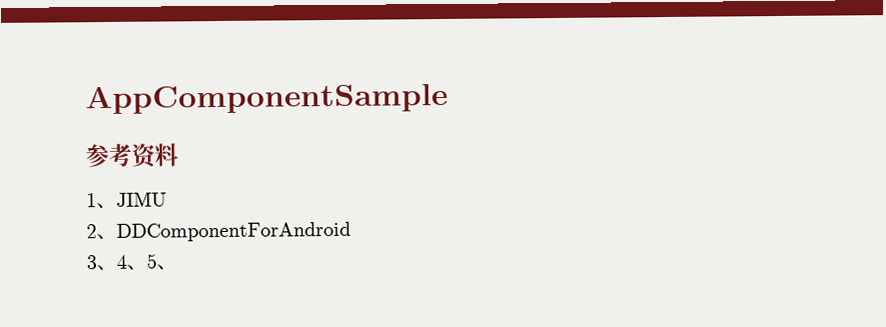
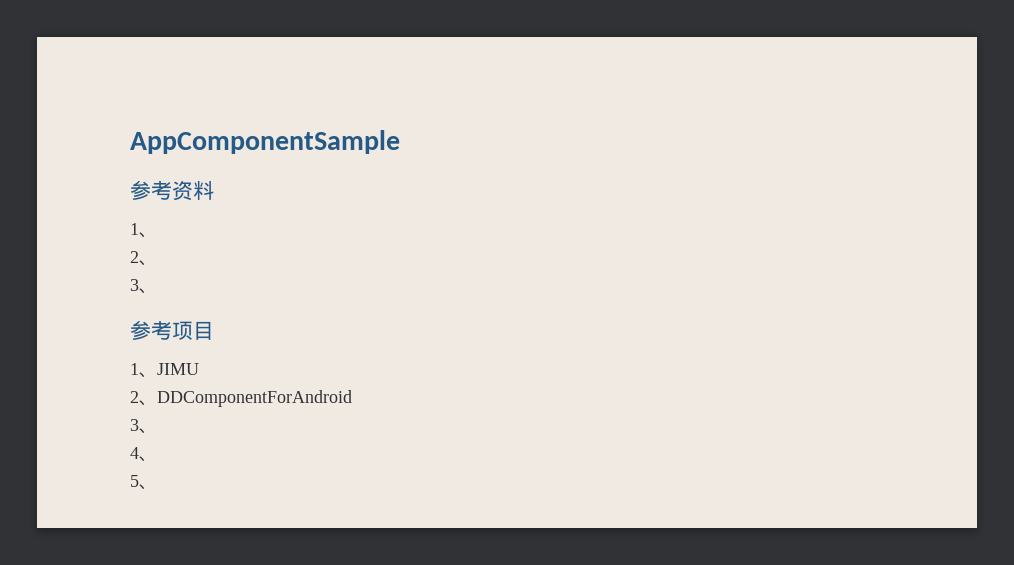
(117, 205) none -> [130,251,157,266] [130,279,157,294] [130,320,214,340] [130,363,157,378] // 2、 // 3、 // 参考项目 // 1、
(117, 267) none -> (157, 431) //
(147, 267) none -> (157, 459) //

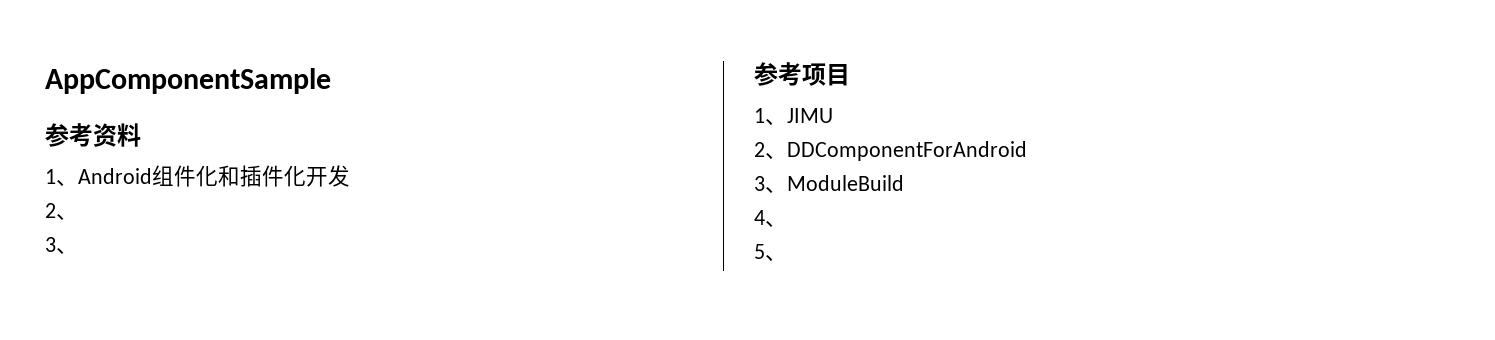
(157, 235) none -> [78,165,350,187] Android组件化和插件化开发
(157, 431) none -> [787,175,904,191] ModuleBuild

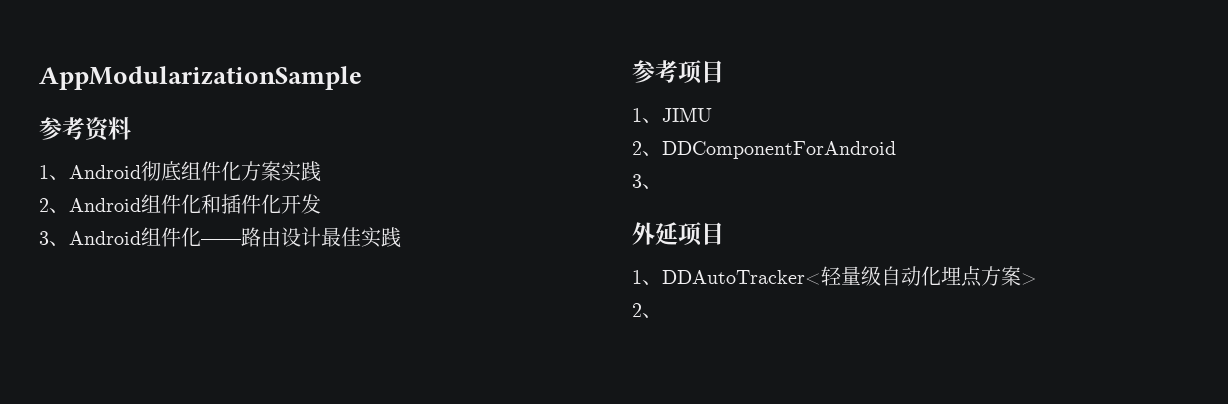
[45,68,331,94] AppComponentSample -> [39,66,362,90] AppModularizationSample
(152, 176) none -> [141,161,321,182] [39,198,141,213] 彻底组件化方案实践 // 2、Android
[45,203,78,220] [45,237,78,254] // 2、 // 3、 -> [39,227,401,248] // 3、Android组件化——路由设计最佳实践
[787,175,904,191] [754,210,787,227] [754,244,765,259] ModuleBuild // 4、 // 5 -> [632,222,724,246] [632,266,1037,287] [632,303,642,317] // 外延项目 // 1、DDAutoTracker<轻量级自动化埋点方案> // 2

